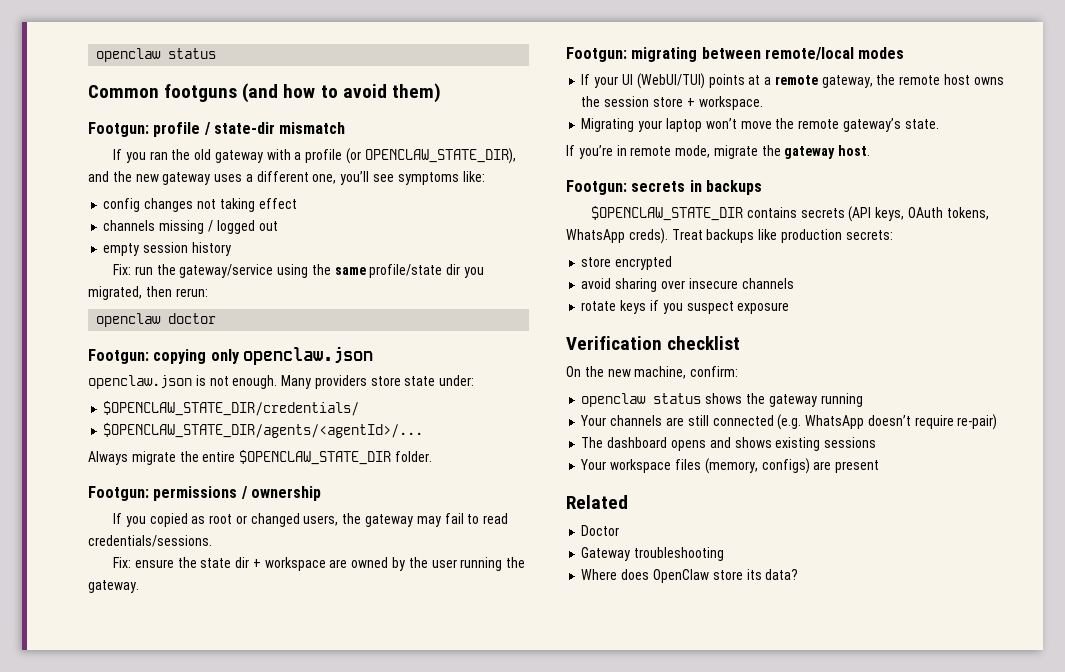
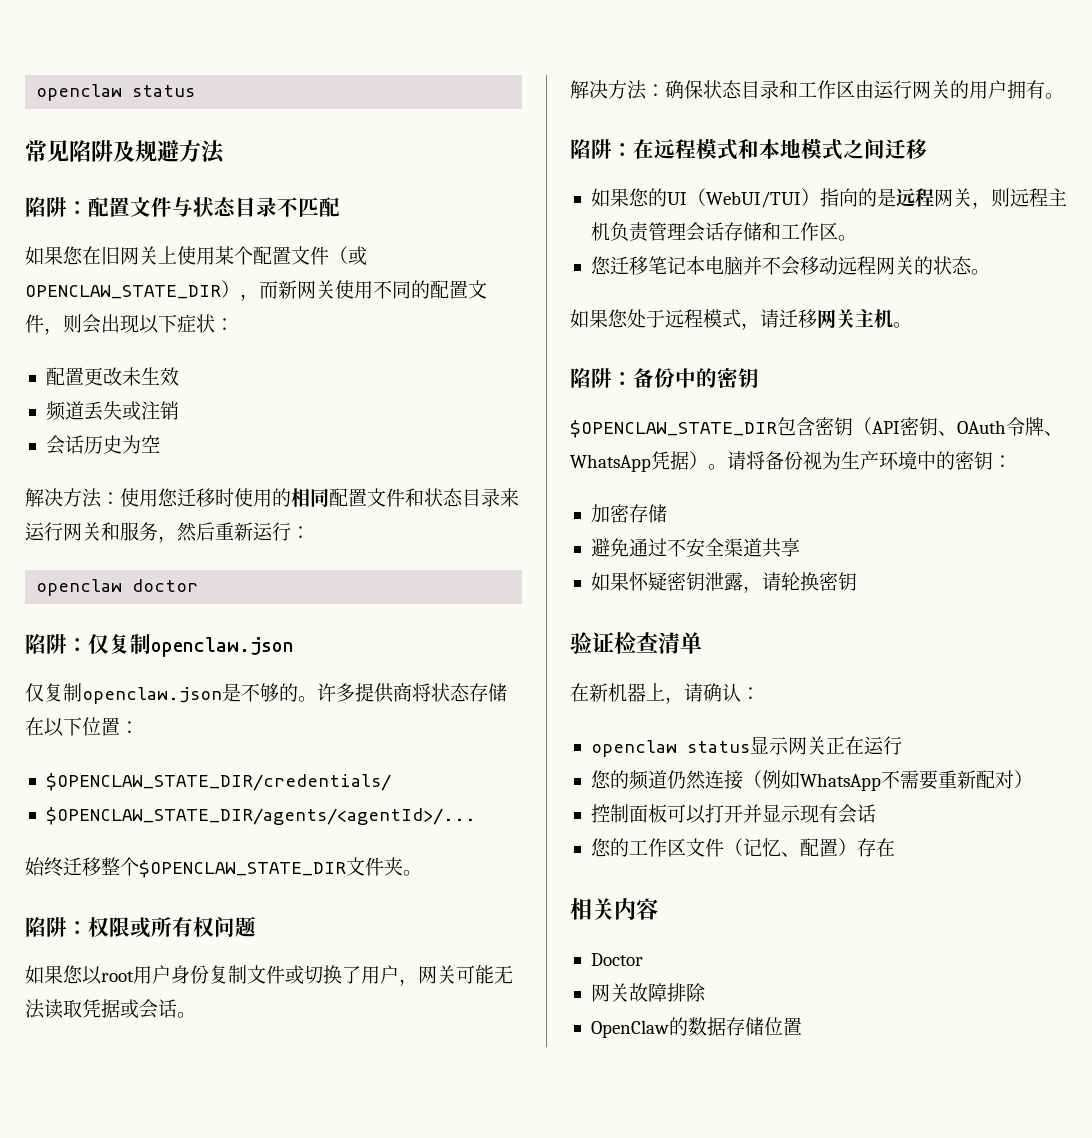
[88,83,441,103] [88,122,346,137] [113,148,516,164] [88,171,485,185] [103,198,297,212] [103,220,278,234] [103,242,231,256] [113,264,485,278] [88,286,208,300] [96,313,217,327] [88,346,373,365] [88,375,475,389] [103,401,360,416] [103,423,424,438] [88,450,432,465] [88,486,321,501] [113,513,509,527] [88,535,212,547] [113,557,526,571] [88,580,139,593] [566,47,905,62] [581,73,1004,89] [581,96,763,110] [581,118,939,132] [566,145,871,159] [566,180,762,195] [591,206,989,222] [566,228,893,244] [581,256,673,270] [581,278,794,292] [581,300,790,314] [566,336,741,350] [566,366,739,379] [581,393,863,407] [580,414,998,430] [581,437,877,451] [580,458,880,474] [566,495,628,509] [581,525,620,536] [581,547,725,561] [581,569,799,583] Common footguns (and how to avoid them) // Footgun: profile / state-dir mismatch // If you ran the old gateway with a profile (or OPENCLAW_STATE_DIR), and the new gateway uses a different one, you’ll see symptoms like: // config changes not taking effect // channels missing / logged out // empty session history // Fix: run the gateway/service using the same profile/state dir you migrated, then rerun: // openclaw doctor // Footgun: copying only openclaw.json // openclaw.json is not enough. Many providers store state under: // $OPENCLAW_STATE_DIR/credentials/ // $OPENCLAW_STATE_DIR/agents/<agentId>/... // Always migrate the entire $OPENCLAW_STATE_DIR folder. // Footgun: permissions / ownership // If you copied as root or changed users, the gateway may fail to read credentials/sessions. // Fix: ensure the state dir + workspace are owned by the user running the gateway. // Footgun: migrating between remote/local modes // If your UI (WebUI/TUI) points at a remote gateway, the remote host owns the session store + workspace. // Migrating your laptop won’t move the remote gateway’s state. // If you’re in remote mode, migrate the gateway host. // Footgun: secrets in backups // $OPENCLAW_STATE_DIR contains secrets (API keys, OAuth tokens, WhatsApp creds). Treat backups like production secrets: // store encrypted // avoid sharing over insecure channels // rotate keys if you suspect exposure // Verification checklist // On the new machine, confirm: // openclaw status shows the gateway running // Your channels are still connected (e.g. WhatsApp doesn’t require re-pair) // The dashboard opens and shows existing sessions // Your workspace files (memory, configs) are present // Related // Doctor // Gateway troubleshooting // Where does OpenClaw store its data? -> [25,140,225,164] [25,197,340,217] [25,246,367,266] [25,280,487,301] [25,314,234,335] [45,367,179,386] [45,401,179,421] [45,435,160,455] [25,488,519,508] [25,522,310,543] [36,579,199,596] [25,634,294,657] [25,683,507,704] [25,717,139,737] [45,773,391,791] [45,807,476,825] [25,857,422,878] [25,916,256,938] [25,965,513,986] [25,999,196,1019] [570,80,1064,100] [570,139,927,160] [590,188,1067,209] [590,222,857,242] [590,256,990,276] [570,309,912,330] [570,368,759,388] [570,417,1063,438] [570,451,1012,472] [590,504,667,523] [590,538,800,558] [590,572,857,593] [570,632,702,654] [570,683,760,704] [590,736,902,757] [590,770,1033,791] [590,804,876,824] [590,838,895,857] [570,898,658,920] [590,953,643,966] [590,983,706,1002] [590,1017,802,1038] 常见陷阱及规避方法 // 陷阱：配置文件与状态目录不匹配 // 如果您在旧网关上使用某个配置文件（或OPENCLAW_STATE_DIR），而新网关使用不同的配置文件，则会出现以下症状： // 配置更改未生效 // 频道丢失或注销 // 会话历史为空 // 解决方法：使用您迁移时使用的相同配置文件和状态目录来运行网关和服务，然后重新运行： // openclaw doctor // 陷阱：仅复制openclaw.json // 仅复制openclaw.json是不够的。许多提供商将状态存储在以下位置： // $OPENCLAW_STATE_DIR/credentials/ // $OPENCLAW_STATE_DIR/agents/<agentId>/... // 始终迁移整个$OPENCLAW_STATE_DIR文件夹。 // 陷阱：权限或所有权问题 // 如果您以root用户身份复制文件或切换了用户，网关可能无法读取凭据或会话。 // 解决方法：确保状态目录和工作区由运行网关的用户拥有。 // 陷阱：在远程模式和本地模式之间迁移 // 如果您的UI（WebUI/TUI）指向的是远程网关，则远程主机负责管理会话存储和工作区。 // 您迁移笔记本电脑并不会移动远程网关的状态。 // 如果您处于远程模式，请迁移网关主机。 // 陷阱：备份中的密钥 // $OPENCLAW_STATE_DIR包含密钥（API密钥、OAuth令牌、WhatsApp凭据）。请将备份视为生产环境中的密钥： // 加密存储 // 避免通过不安全渠道共享 // 如果怀疑密钥泄露，请轮换密钥 // 验证检查清单 // 在新机器上，请确认： // openclaw status显示网关正在运行 // 您的频道仍然连接（例如WhatsApp不需要重新配对） // 控制面板可以打开并显示现有会话 // 您的工作区文件（记忆、配置）存在 // 相关内容 // Doctor // 网关故障排除 // OpenClaw的数据存储位置

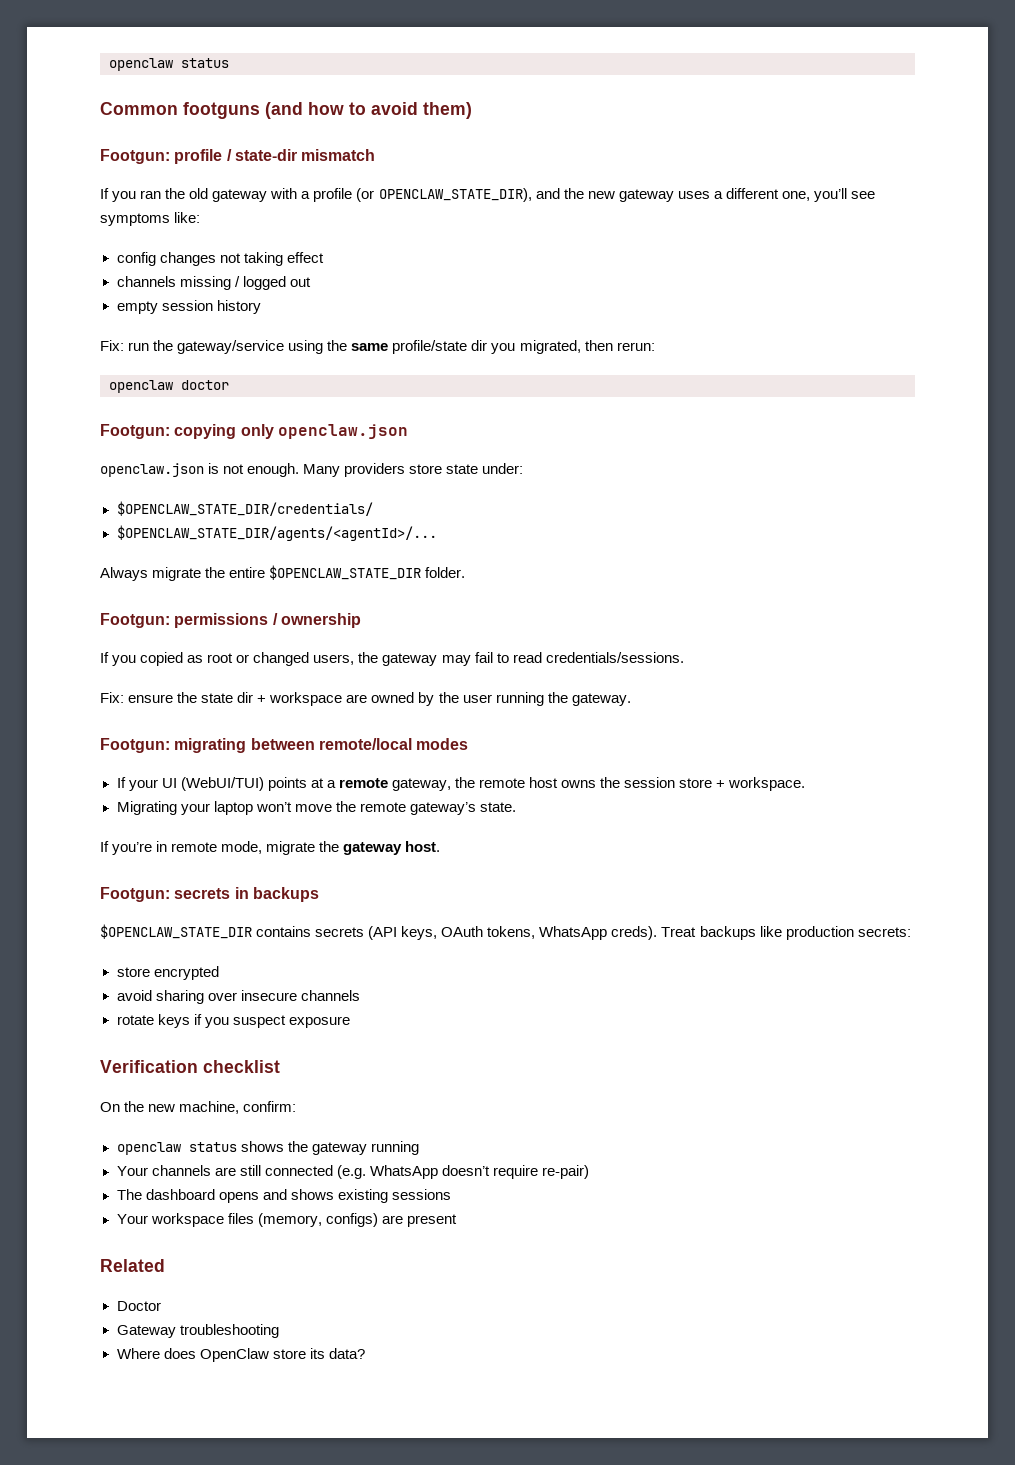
[25,140,225,164] [25,197,340,217] [25,246,367,266] [25,280,487,301] [25,314,234,335] [45,367,179,386] [45,401,179,421] [45,435,160,455] [25,488,519,508] [25,522,310,543] [36,579,199,596] [25,634,294,657] [25,683,507,704] [25,717,139,737] [45,773,391,791] [45,807,476,825] [25,857,422,878] [25,916,256,938] [25,965,513,986] [25,999,196,1019] [570,80,1064,100] [570,139,927,160] [590,188,1067,209] [590,222,857,242] [590,256,990,276] [570,309,912,330] [570,368,759,388] [570,417,1063,438] [570,451,1012,472] [590,504,667,523] [590,538,800,558] [590,572,857,593] [570,632,702,654] [570,683,760,704] [590,736,902,757] [590,770,1033,791] [590,804,876,824] [590,838,895,857] [570,898,658,920] [590,953,643,966] [590,983,706,1002] [590,1017,802,1038] 常见陷阱及规避方法 // 陷阱：配置文件与状态目录不匹配 // 如果您在旧网关上使用某个配置文件（或OPENCLAW_STATE_DIR），而新网关使用不同的配置文件，则会出现以下症状： // 配置更改未生效 // 频道丢失或注销 // 会话历史为空 // 解决方法：使用您迁移时使用的相同配置文件和状态目录来运行网关和服务，然后重新运行： // openclaw doctor // 陷阱：仅复制openclaw.json // 仅复制openclaw.json是不够的。许多提供商将状态存储在以下位置： // $OPENCLAW_STATE_DIR/credentials/ // $OPENCLAW_STATE_DIR/agents/<agentId>/... // 始终迁移整个$OPENCLAW_STATE_DIR文件夹。 // 陷阱：权限或所有权问题 // 如果您以root用户身份复制文件或切换了用户，网关可能无法读取凭据或会话。 // 解决方法：确保状态目录和工作区由运行网关的用户拥有。 // 陷阱：在远程模式和本地模式之间迁移 // 如果您的UI（WebUI/TUI）指向的是远程网关，则远程主机负责管理会话存储和工作区。 // 您迁移笔记本电脑并不会移动远程网关的状态。 // 如果您处于远程模式，请迁移网关主机。 // 陷阱：备份中的密钥 // $OPENCLAW_STATE_DIR包含密钥（API密钥、OAuth令牌、WhatsApp凭据）。请将备份视为生产环境中的密钥： // 加密存储 // 避免通过不安全渠道共享 // 如果怀疑密钥泄露，请轮换密钥 // 验证检查清单 // 在新机器上，请确认： // openclaw status显示网关正在运行 // 您的频道仍然连接（例如WhatsApp不需要重新配对） // 控制面板可以打开并显示现有会话 // 您的工作区文件（记忆、配置）存在 // 相关内容 // Doctor // 网关故障排除 // OpenClaw的数据存储位置 -> [100,102,472,119] [100,149,376,164] [100,188,875,202] [100,212,201,226] [116,252,324,266] [116,276,311,290] [116,300,261,314] [100,340,655,354] [109,380,229,393] [100,424,408,439] [100,463,524,477] [116,501,373,516] [116,525,437,541] [100,565,466,581] [100,613,361,628] [100,652,684,666] [100,692,631,706] [100,738,469,753] [116,777,806,791] [116,801,516,815] [100,841,441,855] [100,887,319,902] [100,924,911,940] [116,966,219,980] [116,990,360,1004] [116,1014,350,1028] [100,1060,280,1073] [100,1101,297,1114] [116,1141,419,1155] [116,1165,589,1179] [116,1189,451,1203] [116,1213,457,1227] [100,1259,165,1272] [116,1301,161,1311] [116,1324,279,1338] [116,1348,365,1362] Common footguns (and how to avoid them) // Footgun: profile / state-dir mismatch // If you ran the old gateway with a profile (or OPENCLAW_STATE_DIR), and the new gateway uses a different one, you’ll see symptoms like: // config changes not taking effect // channels missing / logged out // empty session history // Fix: run the gateway/service using the same profile/state dir you migrated, then rerun: // openclaw doctor // Footgun: copying only openclaw.json // openclaw.json is not enough. Many providers store state under: // $OPENCLAW_STATE_DIR/credentials/ // $OPENCLAW_STATE_DIR/agents/<agentId>/... // Always migrate the entire $OPENCLAW_STATE_DIR folder. // Footgun: permissions / ownership // If you copied as root or changed users, the gateway may fail to read credentials/sessions. // Fix: ensure the state dir + workspace are owned by the user running the gateway. // Footgun: migrating between remote/local modes // If your UI (WebUI/TUI) points at a remote gateway, the remote host owns the session store + workspace. // Migrating your laptop won’t move the remote gateway’s state. // If you’re in remote mode, migrate the gateway host. // Footgun: secrets in backups // $OPENCLAW_STATE_DIR contains secrets (API keys, OAuth tokens, WhatsApp creds). Treat backups like production secrets: // store encrypted // avoid sharing over insecure channels // rotate keys if you suspect exposure // Verification checklist // On the new machine, confirm: // openclaw status shows the gateway running // Your channels are still connected (e.g. WhatsApp doesn’t require re-pair) // The dashboard opens and shows existing sessions // Your workspace files (memory, configs) are present // Related // Doctor // Gateway troubleshooting // Where does OpenClaw store its data?

